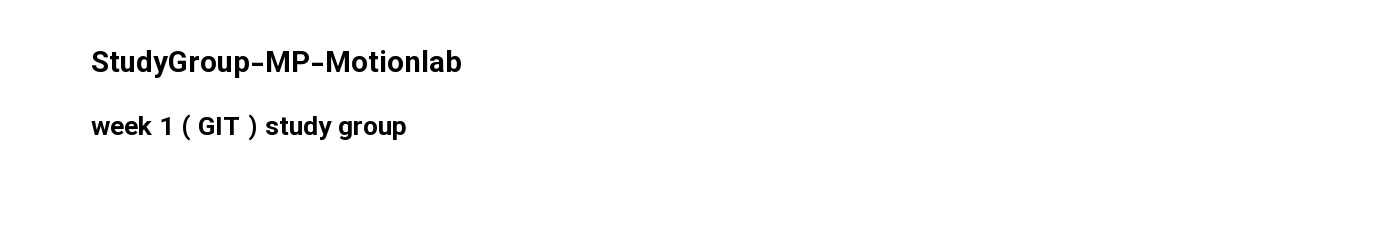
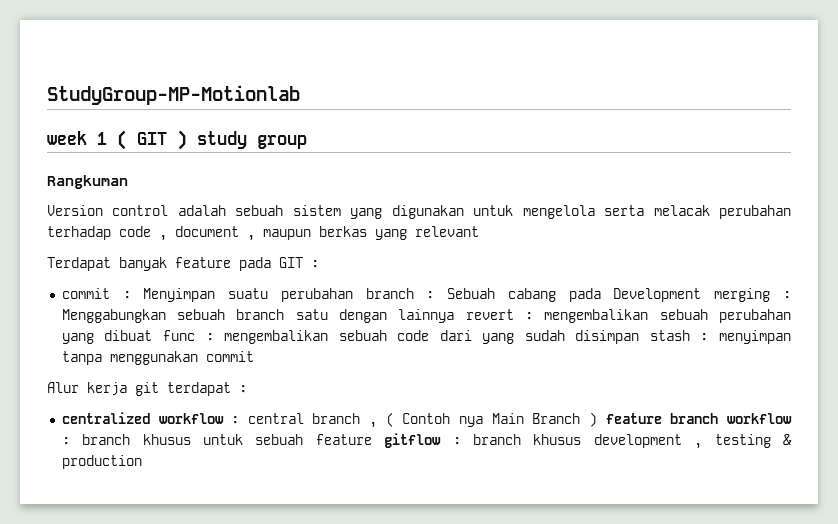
(407, 130) none -> [47,175,128,189] [47,205,792,219] [47,226,479,241] [47,257,319,271] [61,288,792,302] [61,309,791,323] [61,330,791,344] [61,351,254,365] [47,382,247,396] [61,412,792,428] [61,433,792,449] [61,455,142,469] // Rangkuman // Version control adalah sebuah sistem yang digunakan untuk mengelola serta melacak perubahan terhadap code , document , maupun berkas yang relevant // Terdapat banyak feature pada GIT : // commit : Menyimpan suatu perubahan branch : Sebuah cabang pada Development merging : Menggabungkan sebuah branch satu dengan lainnya revert : mengembalikan sebuah perubahan yang dibuat func : mengembalikan sebuah code dari yang sudah disimpan stash : menyimpan tanpa menggunakan commit // Alur kerja git terdapat : // centralized workflow : central branch , ( Contoh nya Main Branch ) feature branch workflow : branch khusus untuk sebuah feature gitflow : branch khusus development , testing & production

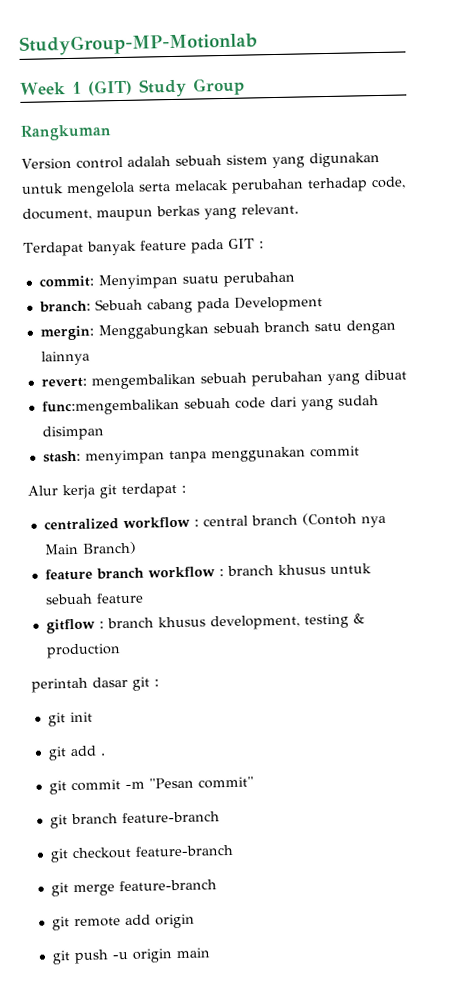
[47,130,307,150] week 1 ( GIT ) study group -> [19,77,245,98] Week 1 (GIT) Study Group
[119,226,255,241] code , document , -> [371,176,406,190] [22,207,92,221] code, document,
[415,226,479,237] relevant -> [241,203,299,215] relevant.
[61,288,131,299] commit : -> [38,275,94,288] commit:
[365,288,435,299] branch : -> [38,300,91,313] // branch:
[714,288,792,302] merging : -> [39,325,94,341] // mergin:
[465,309,534,320] revert : -> [40,377,87,388] // revert:
[162,330,329,344] func : mengembalikan -> [41,398,180,416] // func:mengembalikan
[649,330,709,341] stash : -> [42,450,81,463] // stash:
[369,412,598,428] , ( Contoh nya Main Branch ) -> [301,512,386,528] [43,541,137,555] (Contoh nya Main Branch) //
(372, 439) none -> (144, 598) //
[593,434,703,449] development , -> [209,614,300,631] development,
(142, 462) none -> [31,676,159,693] [47,711,93,727] [47,745,106,761] [48,776,254,795] [49,811,220,829] [49,844,233,863] [50,879,217,897] [51,913,195,931] [51,947,210,965] // perintah dasar git : // git init // git add . // git commit -m "Pesan commit" // git branch feature-branch // git checkout feature-branch // git merge feature-branch // git remote add origin // git push -u origin main

